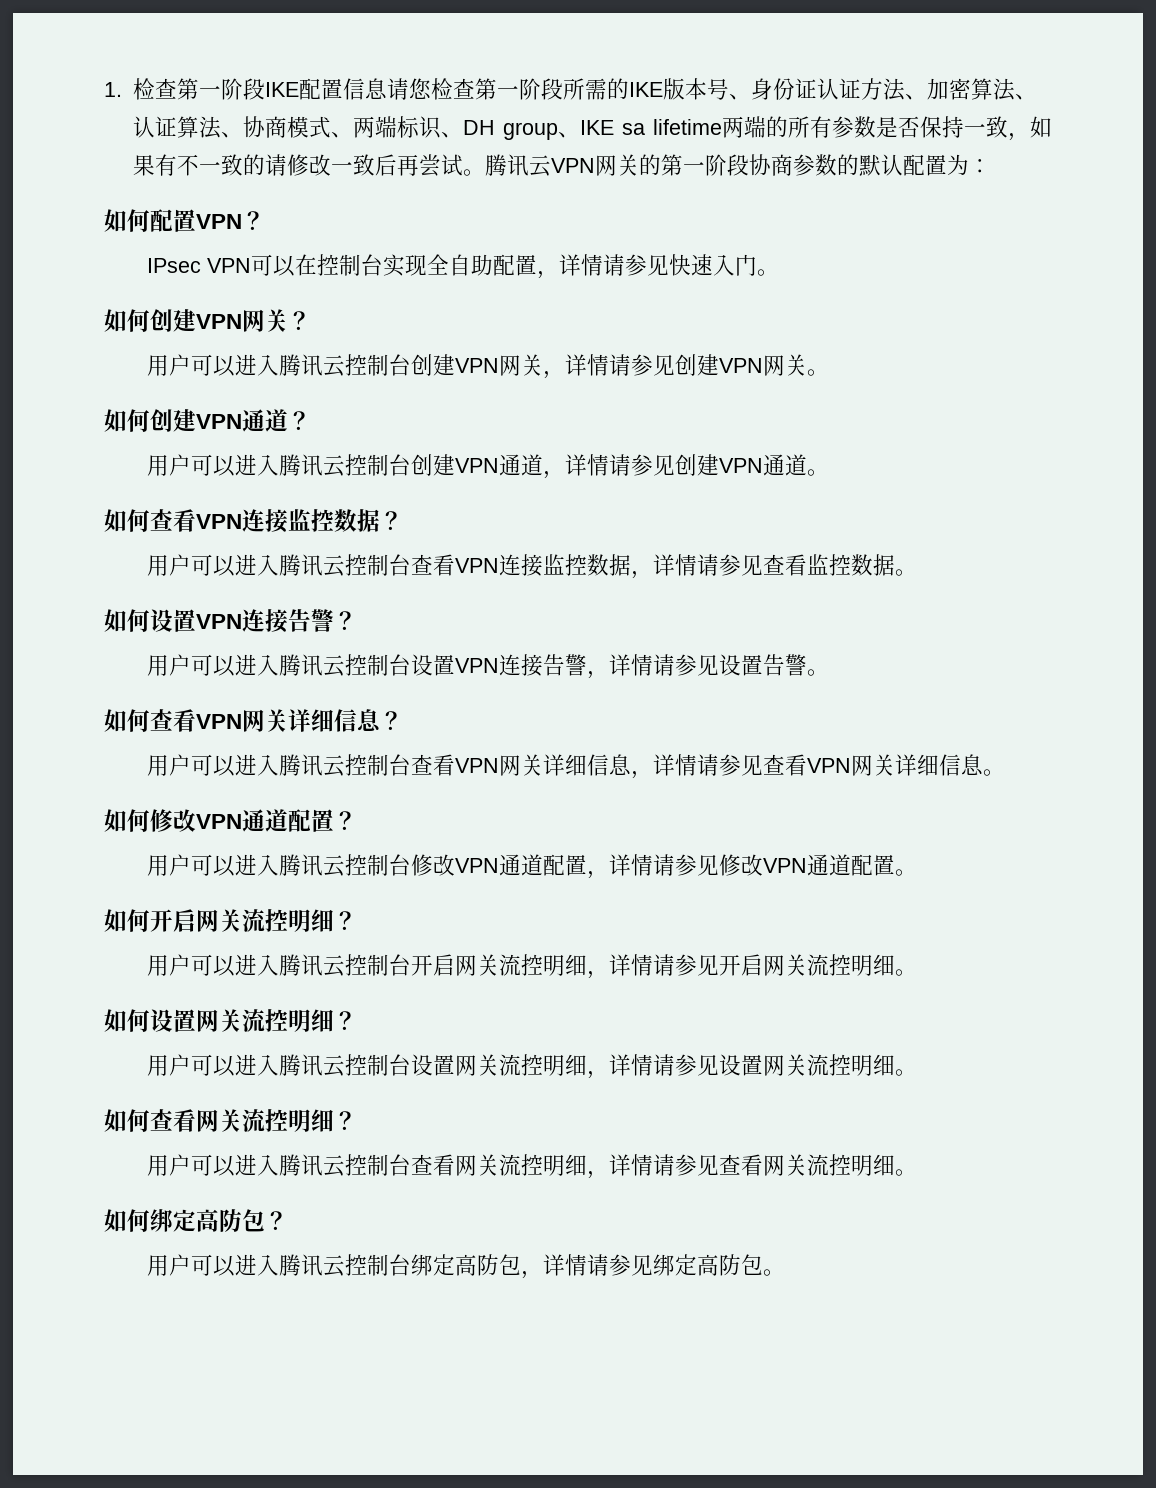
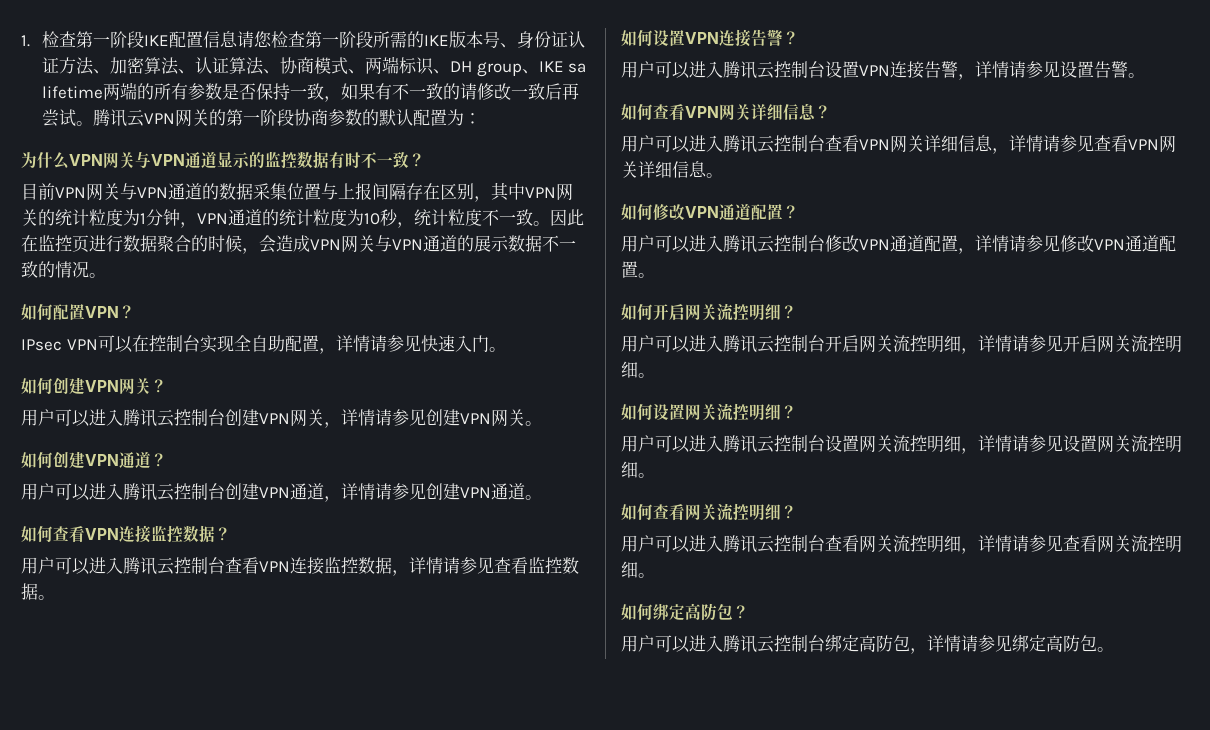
(991, 166) none -> [21,151,425,169] [21,182,573,202] [21,209,584,228] [21,235,576,254] [21,261,106,278] // 为什么VPN网关与VPN通道显示的监控数据有时不一致？ // 目前VPN网关与VPN通道的数据采集位置与上报间隔存在区别，其中VPN网关的统计粒度为1分钟，VPN通道的统计粒度为10秒，统计粒度不一致。因此在监控页进行数据聚合的时候，会造成VPN网关与VPN通道的展示数据不一致的情况。

